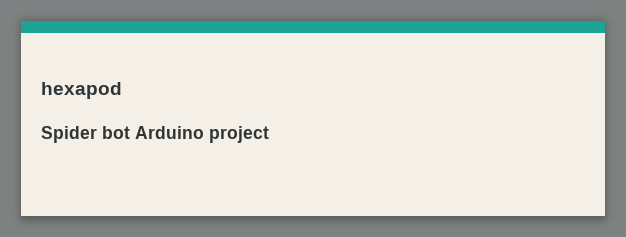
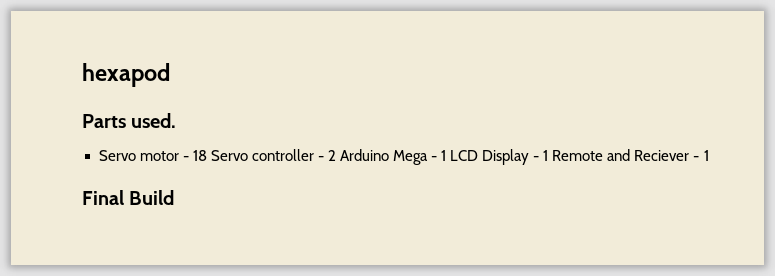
[41,126,269,143] Spider bot Arduino project -> [82,113,177,128] [98,149,709,165] [82,190,175,205] Parts used. // Servo motor - 18 Servo controller - 2 Arduino Mega - 1 LCD Display - 1 Remote and Reciever - 1 // Final Build

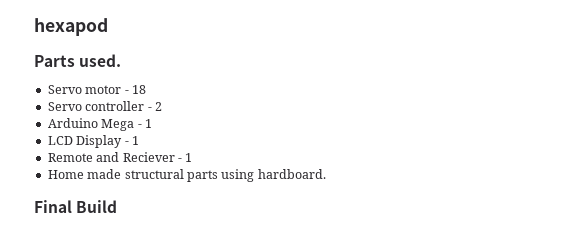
(207, 155) none -> (146, 89) //
(336, 155) none -> (162, 106) //
(447, 155) none -> (152, 123) //
(549, 155) none -> (139, 140) //
(709, 155) none -> [47,169,326,182] // Home made structural parts using hardboard.

